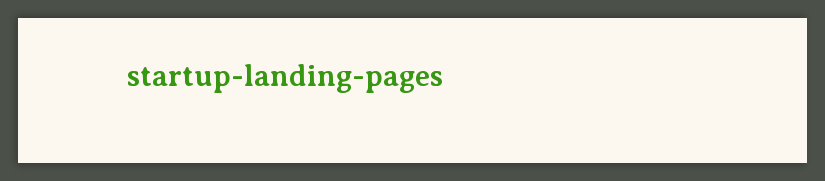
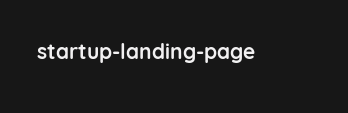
[127,64,443,93] startup-landing-pages -> [37,43,255,63] startup-landing-page

